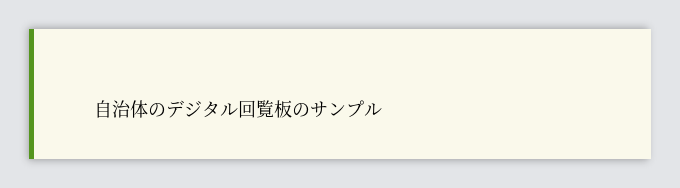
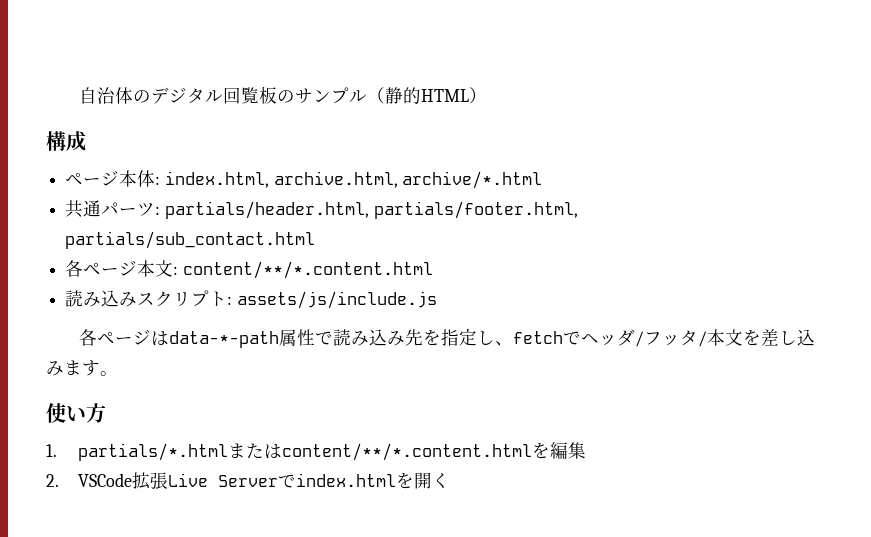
(382, 109) none -> [367,87,488,104] [46,131,86,151] [65,170,543,189] [65,200,578,219] [65,231,316,249] [65,260,433,279] [65,290,437,309] [79,328,816,348] [46,360,118,376] [46,403,106,423] [46,442,587,461] [46,472,451,490] （静的HTML） // 構成 // ページ本体: index.html, archive.html, archive/*.html // 共通パーツ: partials/header.html, partials/footer.html, partials/sub_contact.html // 各ページ本文: content/**/*.content.html // 読み込みスクリプト: assets/js/include.js // 各ページはdata-*-path属性で読み込み先を指定し、fetchでヘッダ/フッタ/本文を差し込みます。 // 使い方 // 1. partials/*.htmlまたはcontent/**/*.content.htmlを編集 // 2. VSCode拡張Live Serverでindex.htmlを開く

